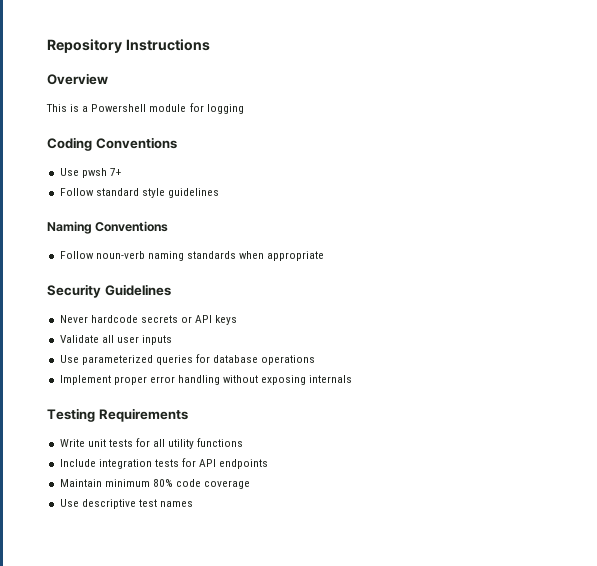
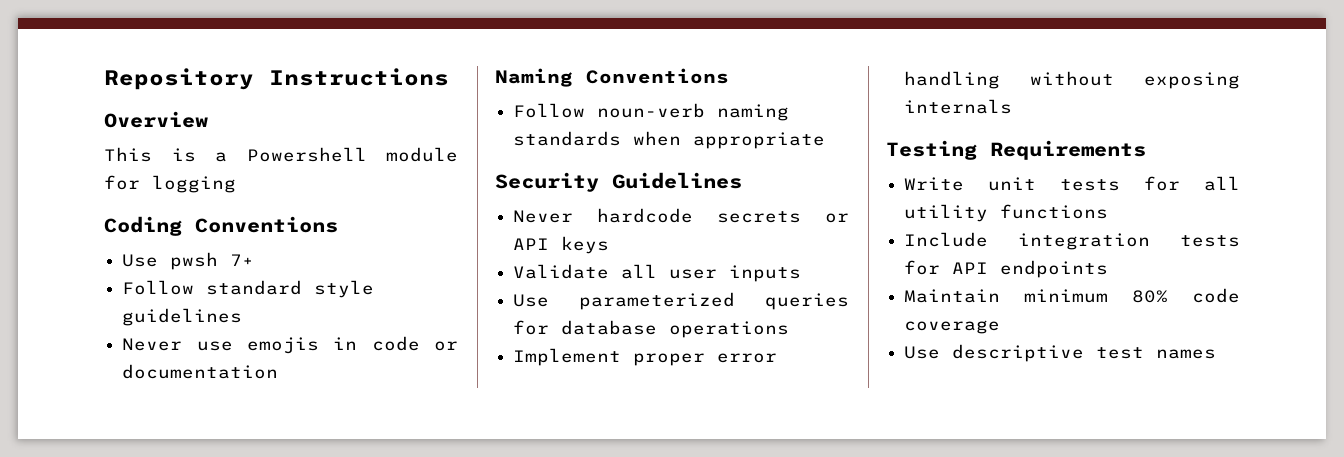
(219, 193) none -> [122,336,458,354] [122,364,279,379] // Never use emojis in code or documentation

